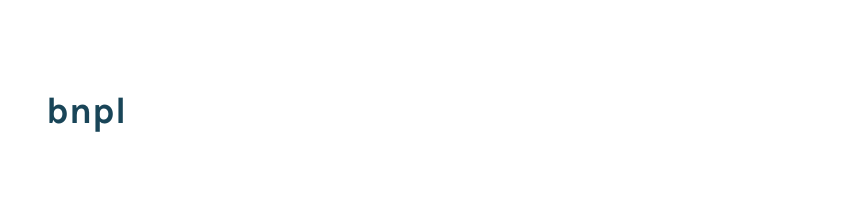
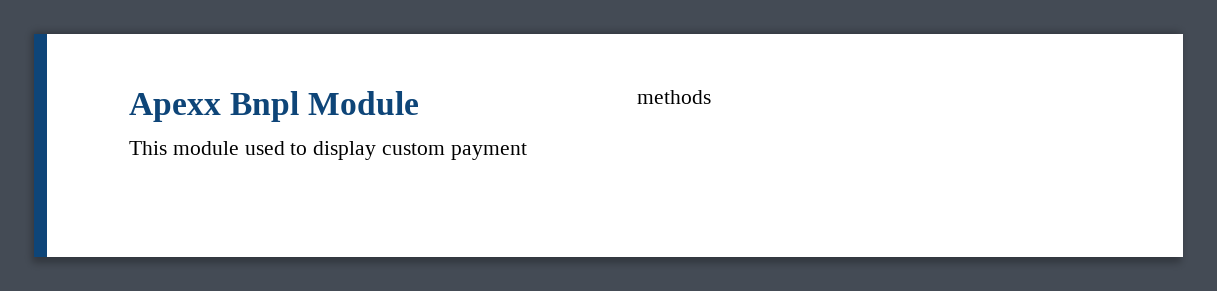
[46,97,126,132] bnpl -> [129,91,420,122] [129,141,527,160] [637,90,711,104] Apexx Bnpl Module // This module used to display custom payment methods

